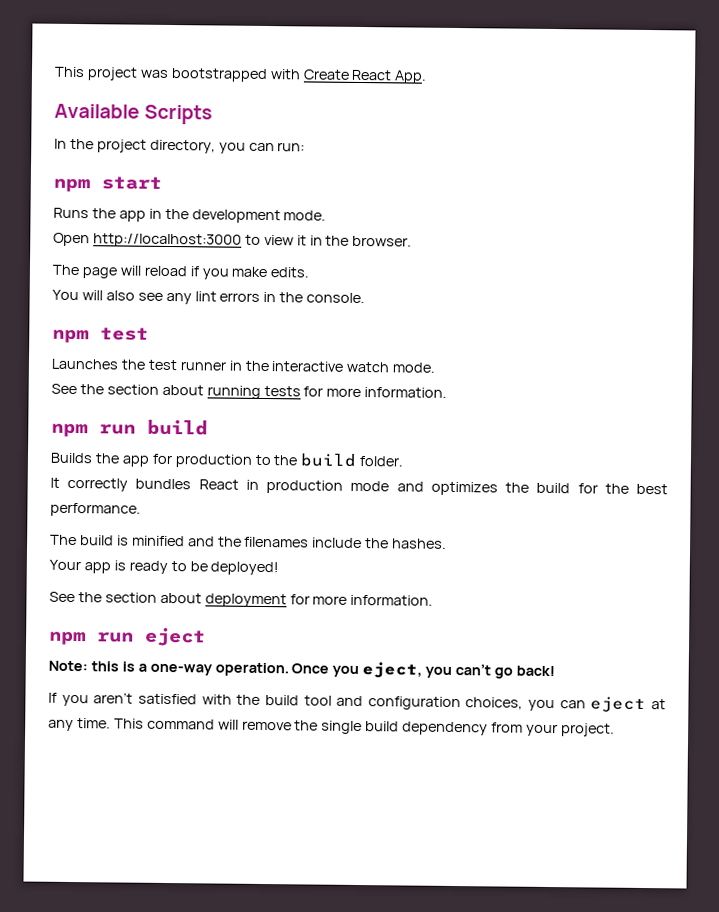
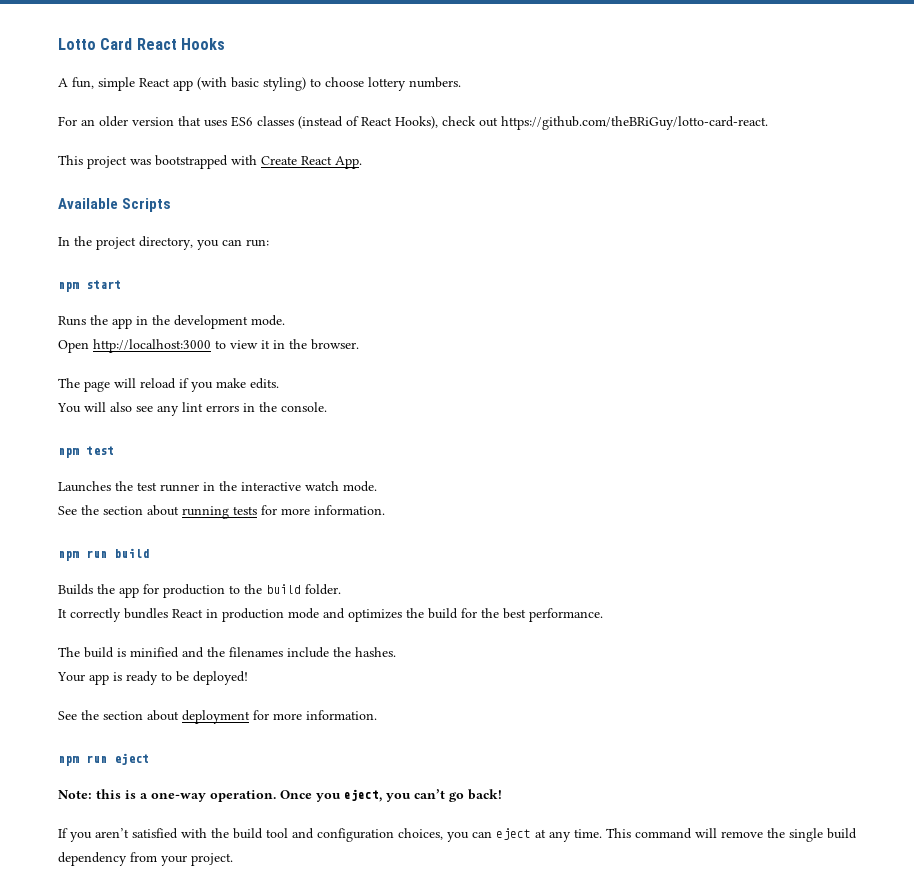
(54, 72) none -> [58,38,225,50] [58,77,461,91] [58,116,768,130] Lotto Card React Hooks // A fun, simple React app (with basic styling) to choose lottery numbers. // For an older version that uses ES6 classes (instead of React Hooks), check out https://github.com/theBRiGuy/lotto-card-react. //

